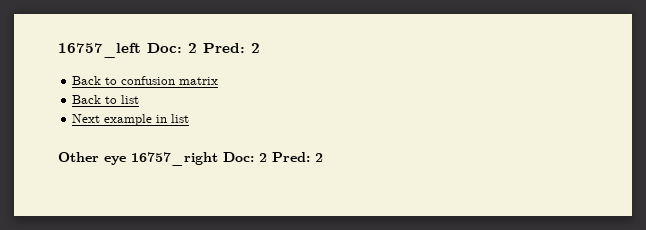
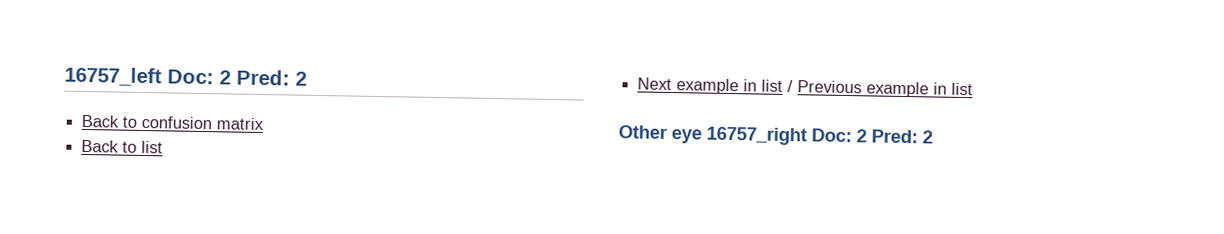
(190, 118) none -> [787,79,974,98] / Previous example in list

